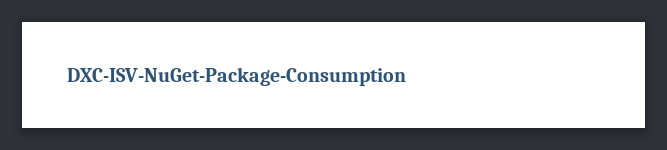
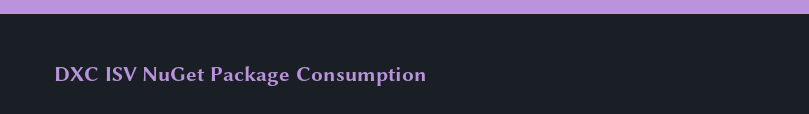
[67,67,406,86] DXC-ISV-NuGet-Package-Consumption -> [54,66,427,86] DXC ISV NuGet Package Consumption

